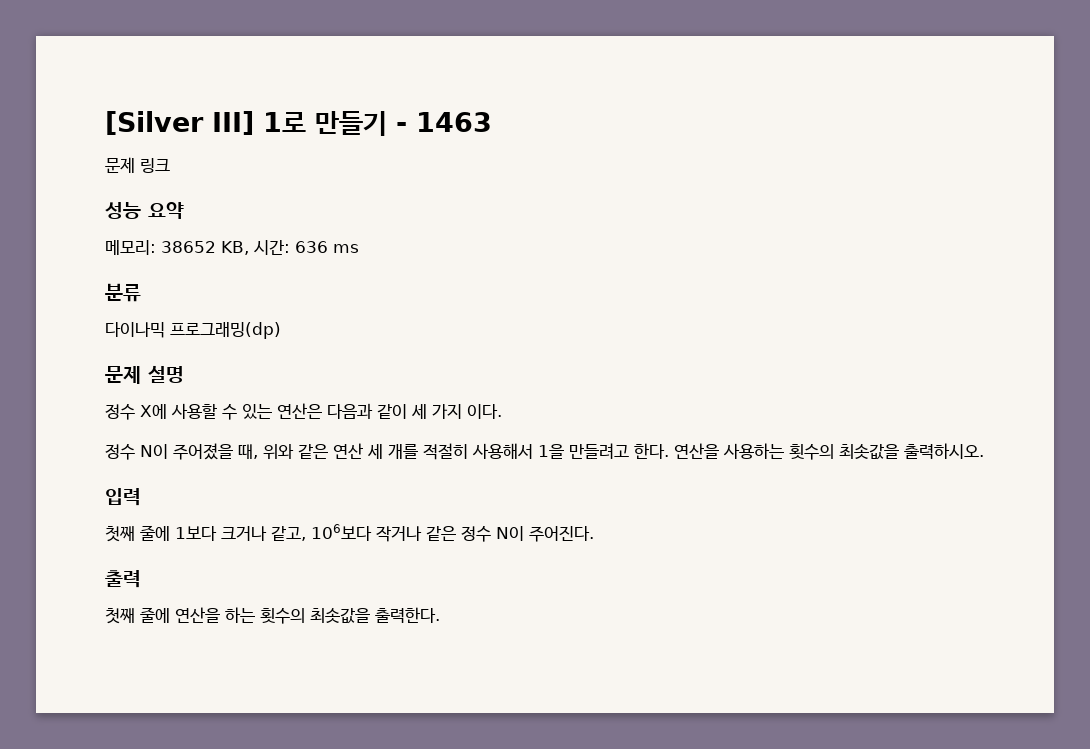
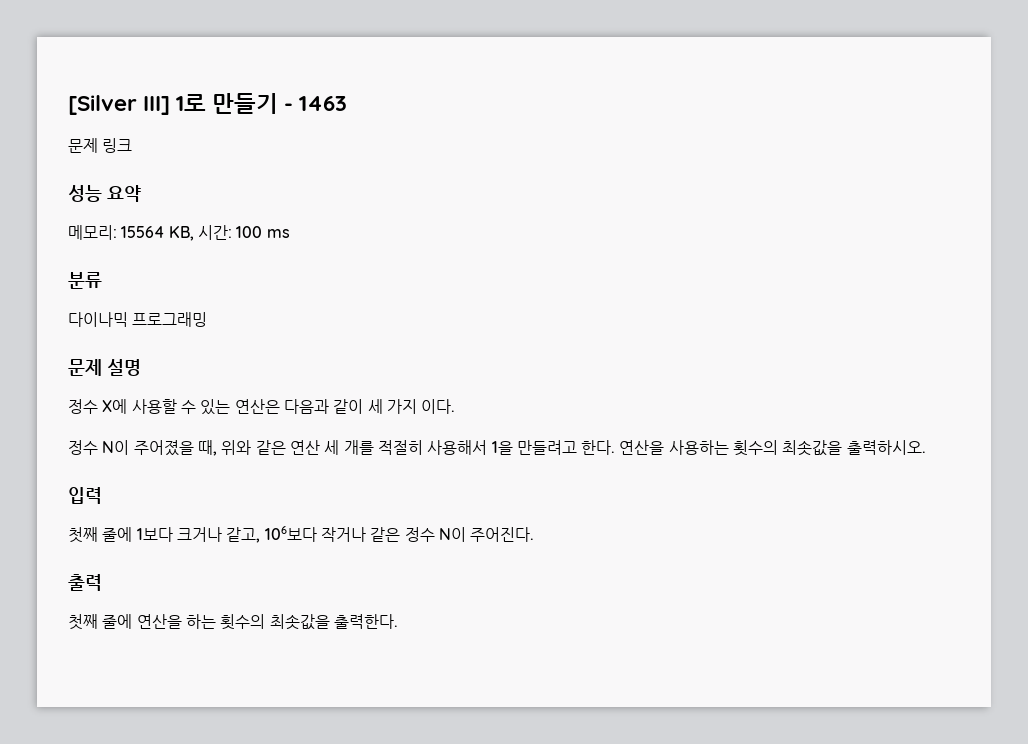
[161,241,216,253] 38652 -> [121,226,165,238] 15564
[295,241,328,253] 636 -> [236,226,263,238] 100
[170,322,281,339] 프로그래밍(dp) -> [132,312,208,327] 프로그래밍

